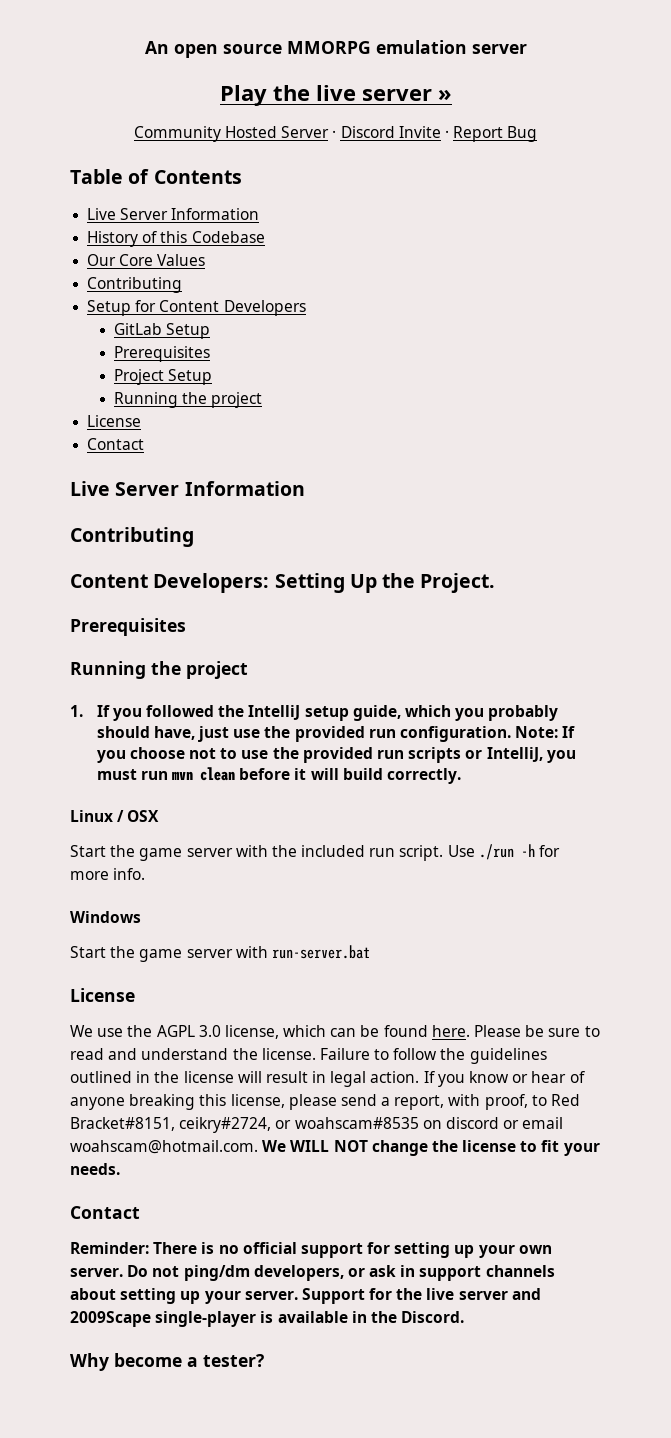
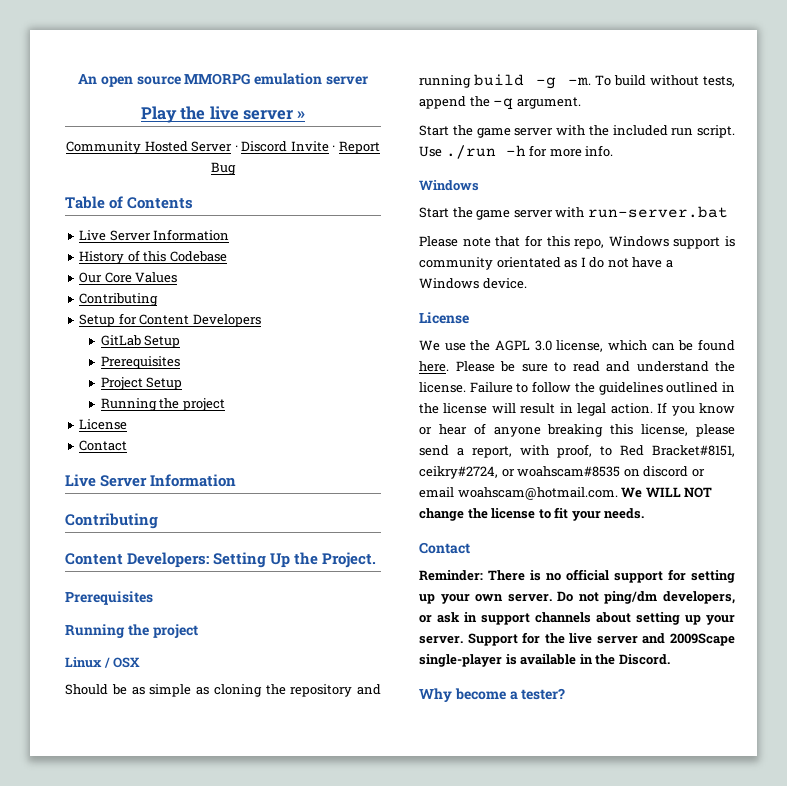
[70,705,559,721] [96,726,576,742] [96,747,576,763] [96,767,462,784] [70,810,160,822] 1. If you followed the IntelliJ setup guide, which you probably should have, just use the provided run configuration. Note: If you choose not to use the provided run scripts or IntelliJ, you must run mvn clean before it will build correctly. // Linux / OSX -> [65,657,141,668] [65,684,381,697] [419,74,735,89] [419,96,581,110] Linux / OSX // Should be as simple as cloning the repository and running build -g -m. To build without tests, append the -q argument.
(370, 952) none -> [419,235,735,249] [419,257,673,270] [419,278,527,289] // Please note that for this repo, Windows support is community orientated as I do not have a Windows device.

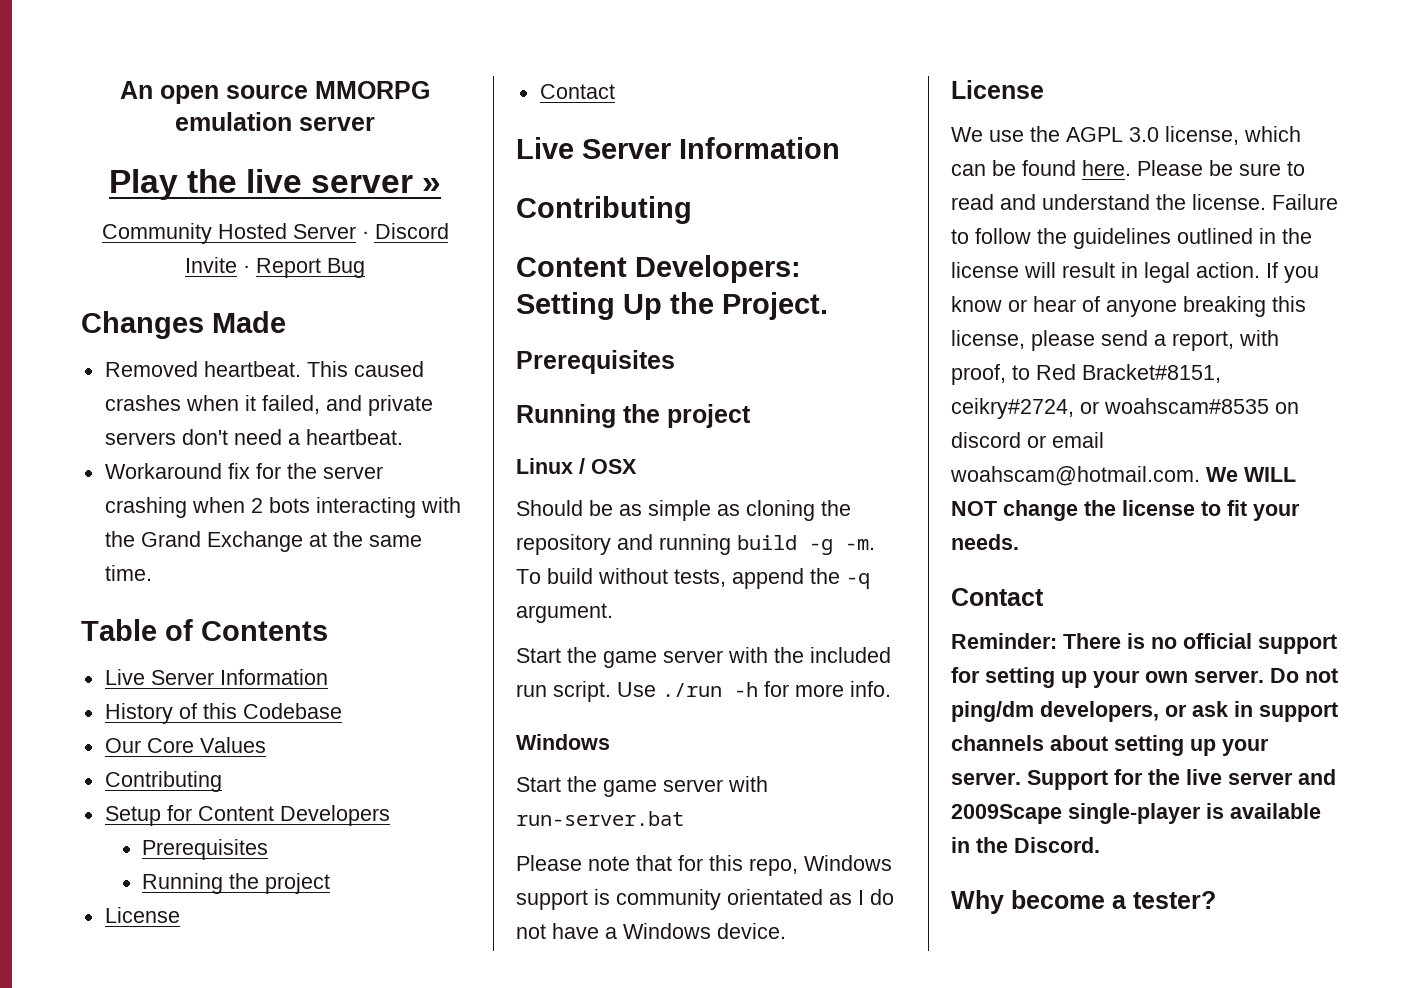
(236, 168) none -> [81,311,286,339] [104,361,424,377] [104,395,433,416] [104,429,403,445] [104,463,383,479] [104,497,461,518] [104,531,422,552] [104,565,152,581] // Changes Made // Removed heartbeat. This caused crashes when it failed, and private servers don't need a heartbeat. // Workaround fix for the server crashing when 2 bots interacting with the Grand Exchange at the same time.
[100,335,181,348] [100,356,180,369] [100,377,183,390] // GitLab Setup // Prerequisites // Project Setup -> [142,839,269,860] // Prerequisites

